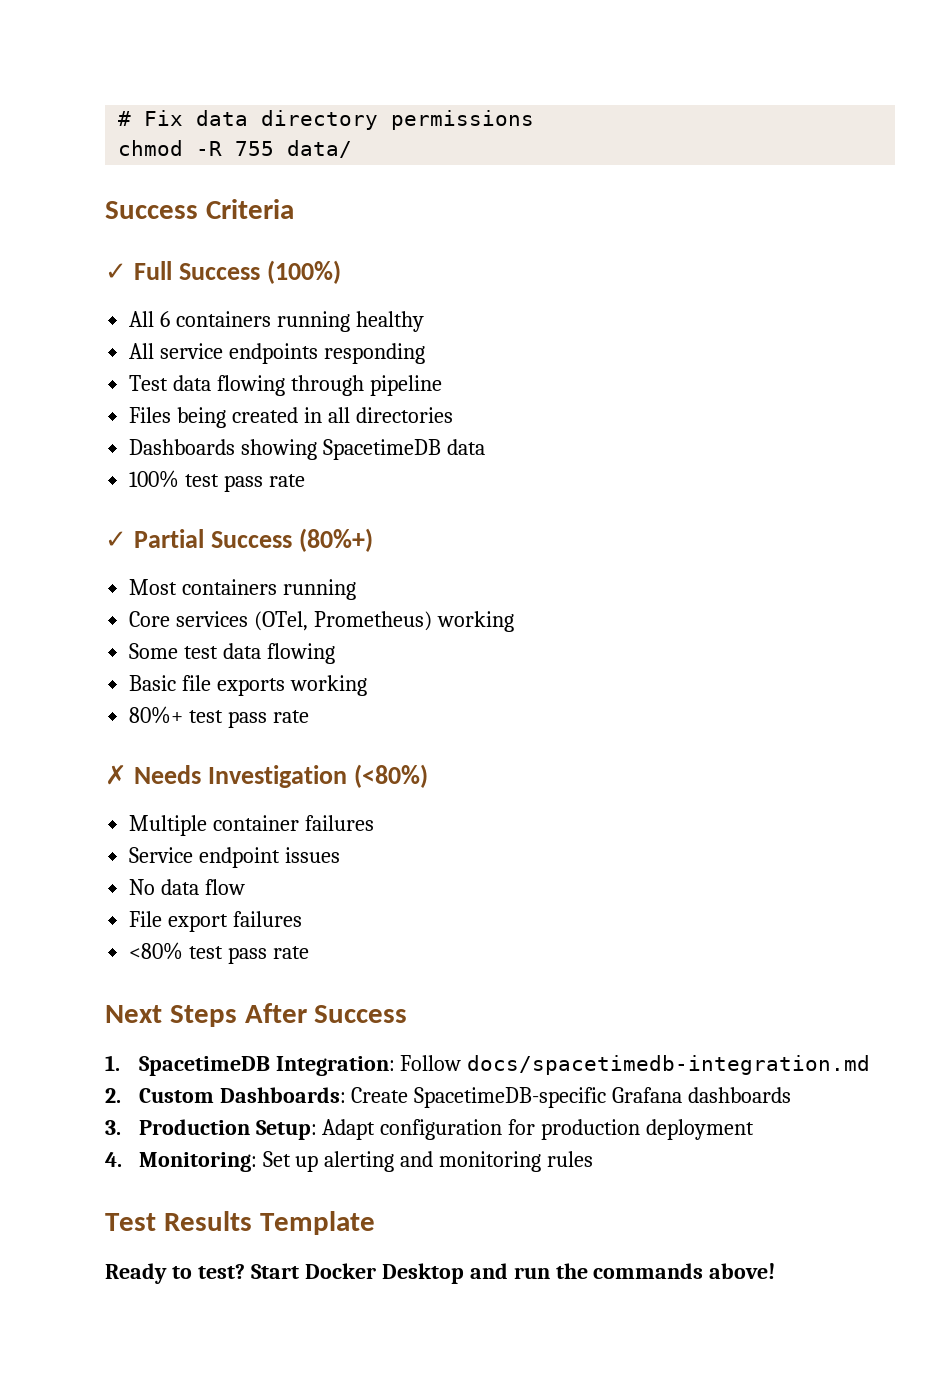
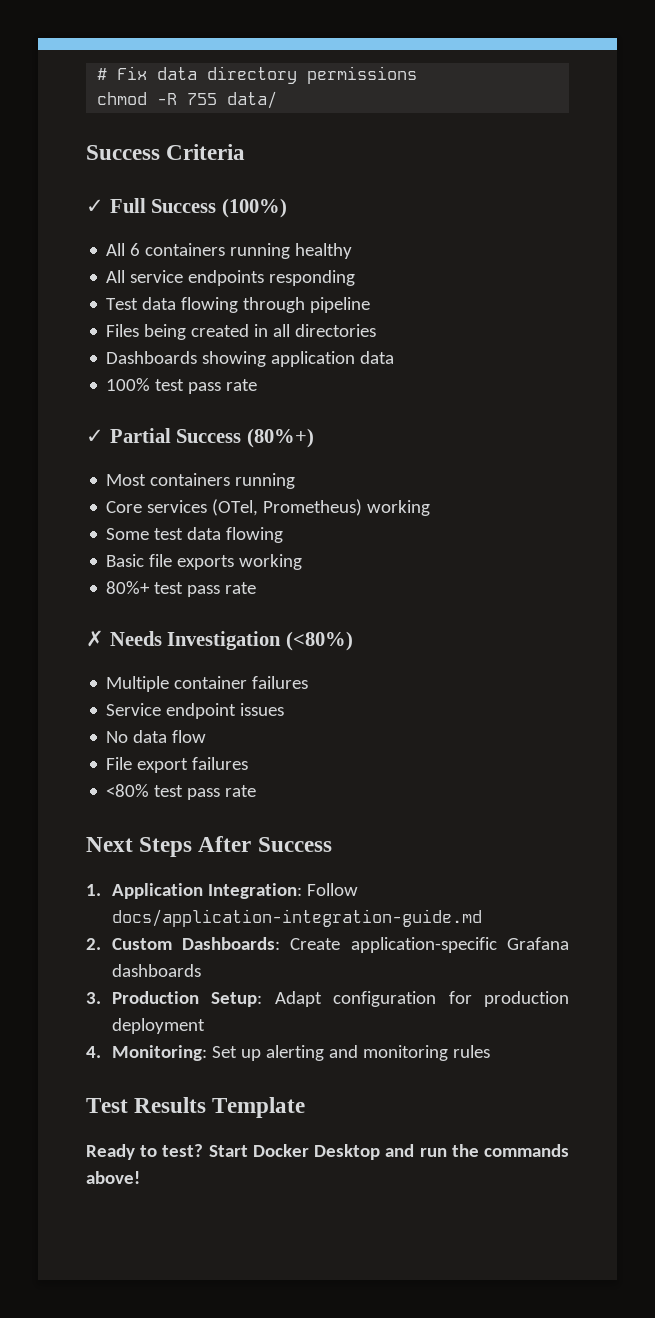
[323,439,442,460] SpacetimeDB -> [271,351,356,367] application
[138,1056,270,1076] SpacetimeDB -> [111,883,203,899] Application
[467,1055,871,1075] docs/spacetimedb-integration.md -> [111,909,482,927] docs/application-integration-guide.md
[414,1087,607,1108] SpacetimeDB-specific -> [350,937,497,953] application-specific

